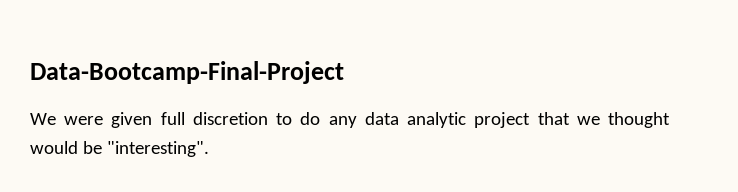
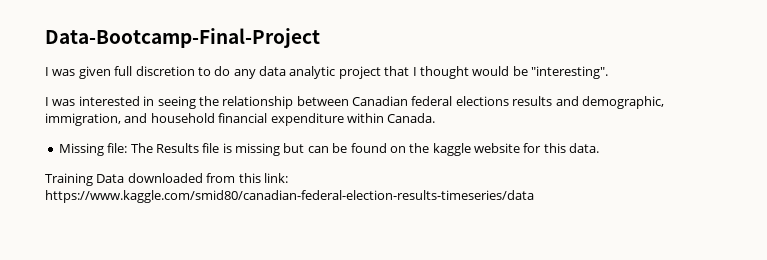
[30,113,104,125] We were -> [45,67,76,76] I was
[576,116,600,125] we -> [412,67,417,76] I
(209, 149) none -> [45,96,664,109] [45,113,436,126] [58,143,600,156] [45,173,288,186] [45,190,534,203] // I was interested in seeing the relationship between Canadian federal elections results and demographic, immigration, and household financial expenditure within Canada. // Missing file: The Results file is missing but can be found on the kaggle website for this data. // Training Data downloaded from this link: https://www.kaggle.com/smid80/canadian-federal-election-results-timeseries/data

